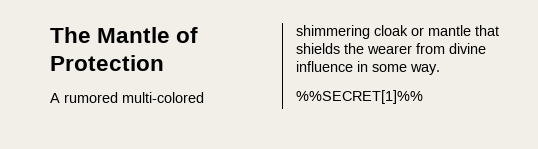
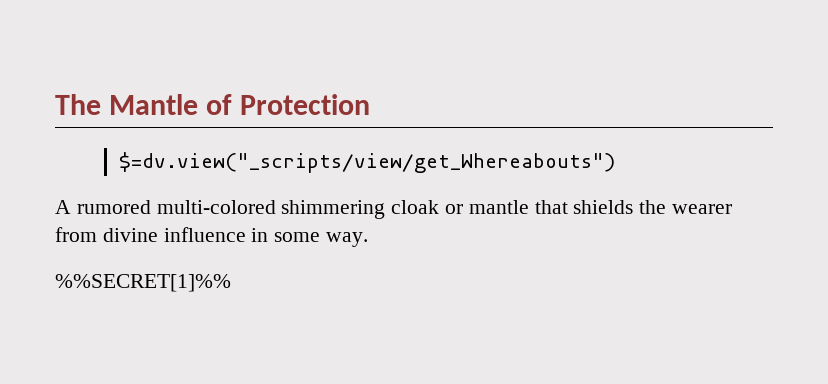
(164, 63) none -> [119,152,616,173] // $=dv.view("_scripts/view/get_Whereabouts")

